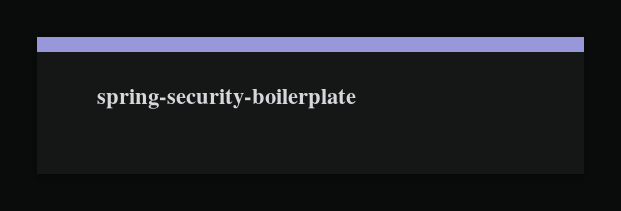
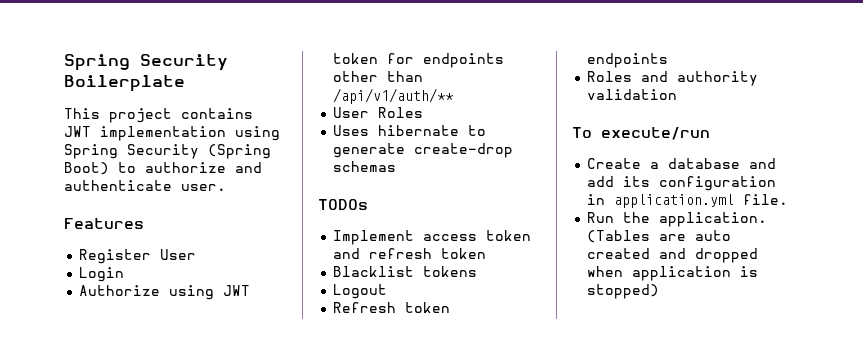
[97,89,356,109] spring-security-boilerplate -> [64,54,228,71] [64,75,185,92] [64,108,253,123] [64,126,280,141] [64,144,271,159] [64,162,262,175] [64,180,226,191] [64,218,144,229] [79,249,197,264] [79,267,125,282] [79,285,251,300] [333,53,505,68] [333,71,424,82] [333,88,455,104] [333,107,424,118] [333,125,487,136] [333,143,514,158] [333,161,397,172] [318,199,368,210] [333,230,532,245] [333,248,487,259] [333,266,478,277] [333,284,388,299] [333,302,451,313] [587,53,669,68] [587,71,759,86] [587,89,678,100] [572,126,710,140] [587,158,777,169] [587,176,777,191] [587,194,789,208] [587,212,768,227] [587,230,732,243] [587,248,759,263] [587,266,759,281] [587,284,660,299] Spring Security Boilerplate // This project contains JWT implementation using Spring Security (Spring Boot) to authorize and authenticate user. // Features // Register User // Login // Authorize using JWT token for endpoints other than /api/v1/auth/** // User Roles // Uses hibernate to generate create-drop schemas // TODOs // Implement access token and refresh token // Blacklist tokens // Logout // Refresh token endpoints // Roles and authority validation // To execute/run // Create a database and add its configuration in application.yml file. // Run the application. (Tables are auto created and dropped when application is stopped)

